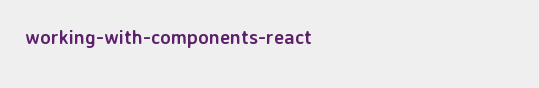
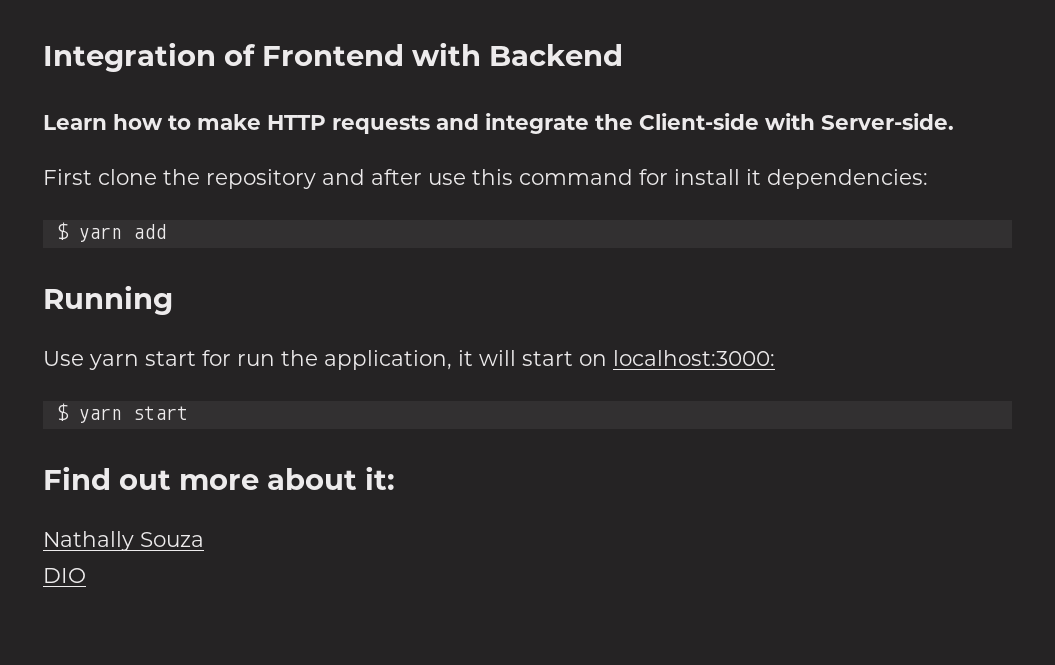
[25,30,312,48] working-with-components-react -> [43,42,623,72] [43,113,954,134] [43,169,928,189] [55,222,166,242] [43,285,173,315] [43,350,775,370] [55,403,188,423] [43,466,395,490] [43,531,204,551] [43,568,86,583] Integration of Frontend with Backend // Learn how to make HTTP requests and integrate the Client-side with Server-side. // First clone the repository and after use this command for install it dependencies: // $ yarn add // Running // Use yarn start for run the application, it will start on localhost:3000: // $ yarn start // Find out more about it: // Nathally Souza // DIO

